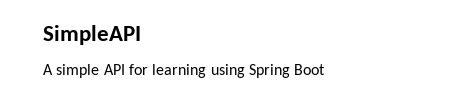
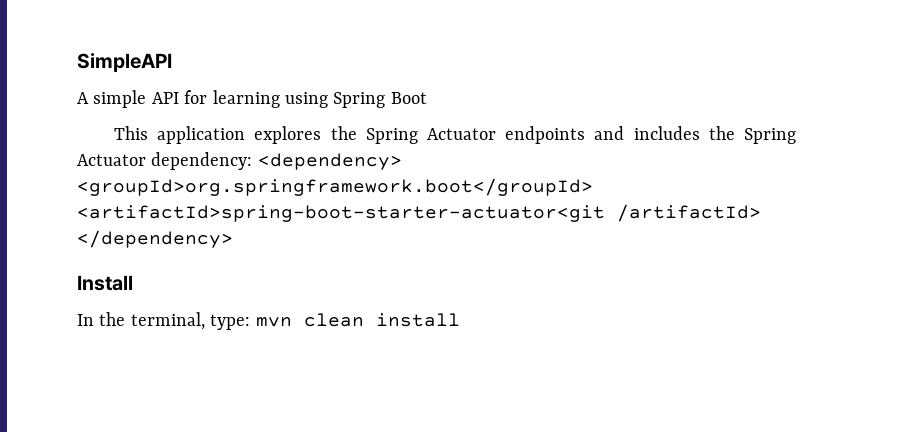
(326, 69) none -> [114,126,797,144] [77,152,402,170] [77,178,593,196] [77,204,761,222] [77,230,233,248] [77,275,133,291] [77,312,460,330] // This application explores the Spring Actuator endpoints and includes the Spring Actuator dependency: <dependency> <groupId>org.springframework.boot</groupId> <artifactId>spring-boot-starter-actuator<git /artifactId> </dependency> // Install // In the terminal, type: mvn clean install

